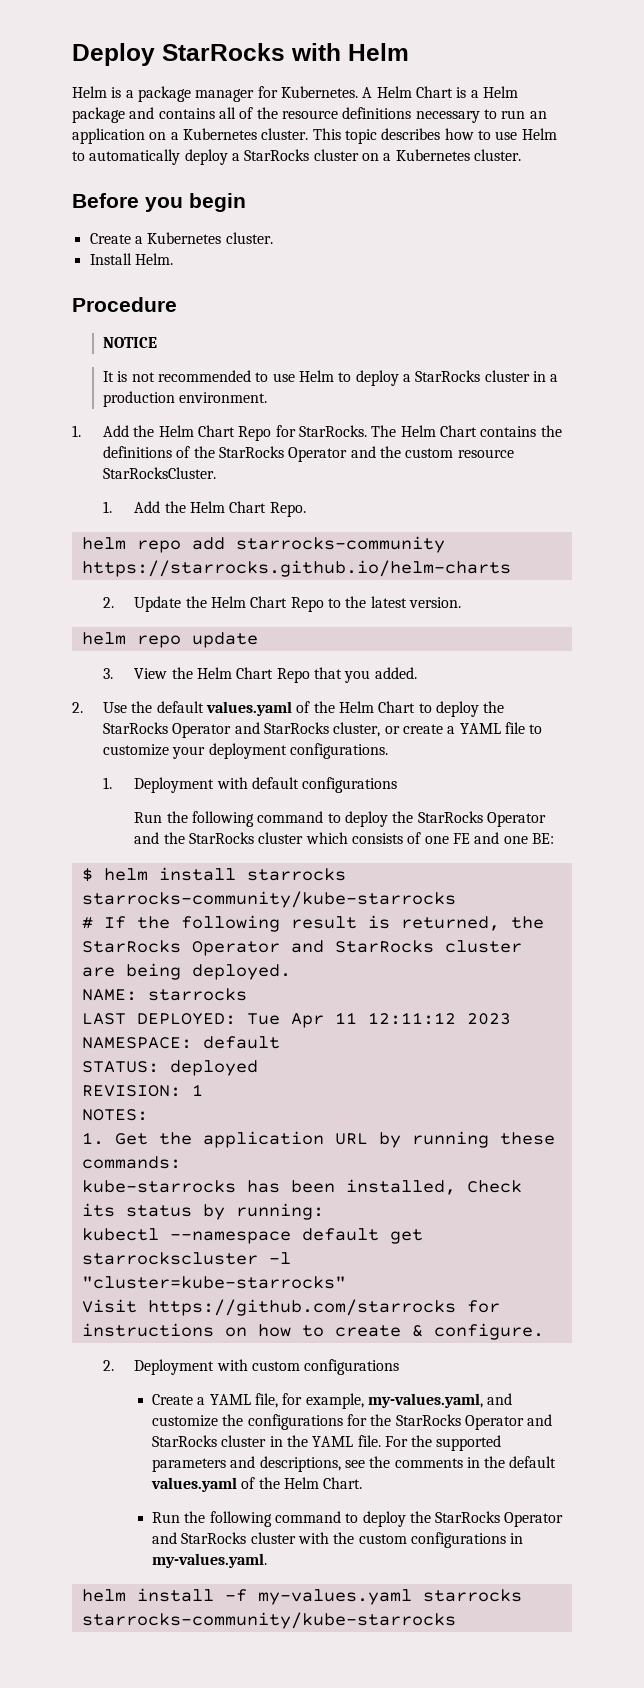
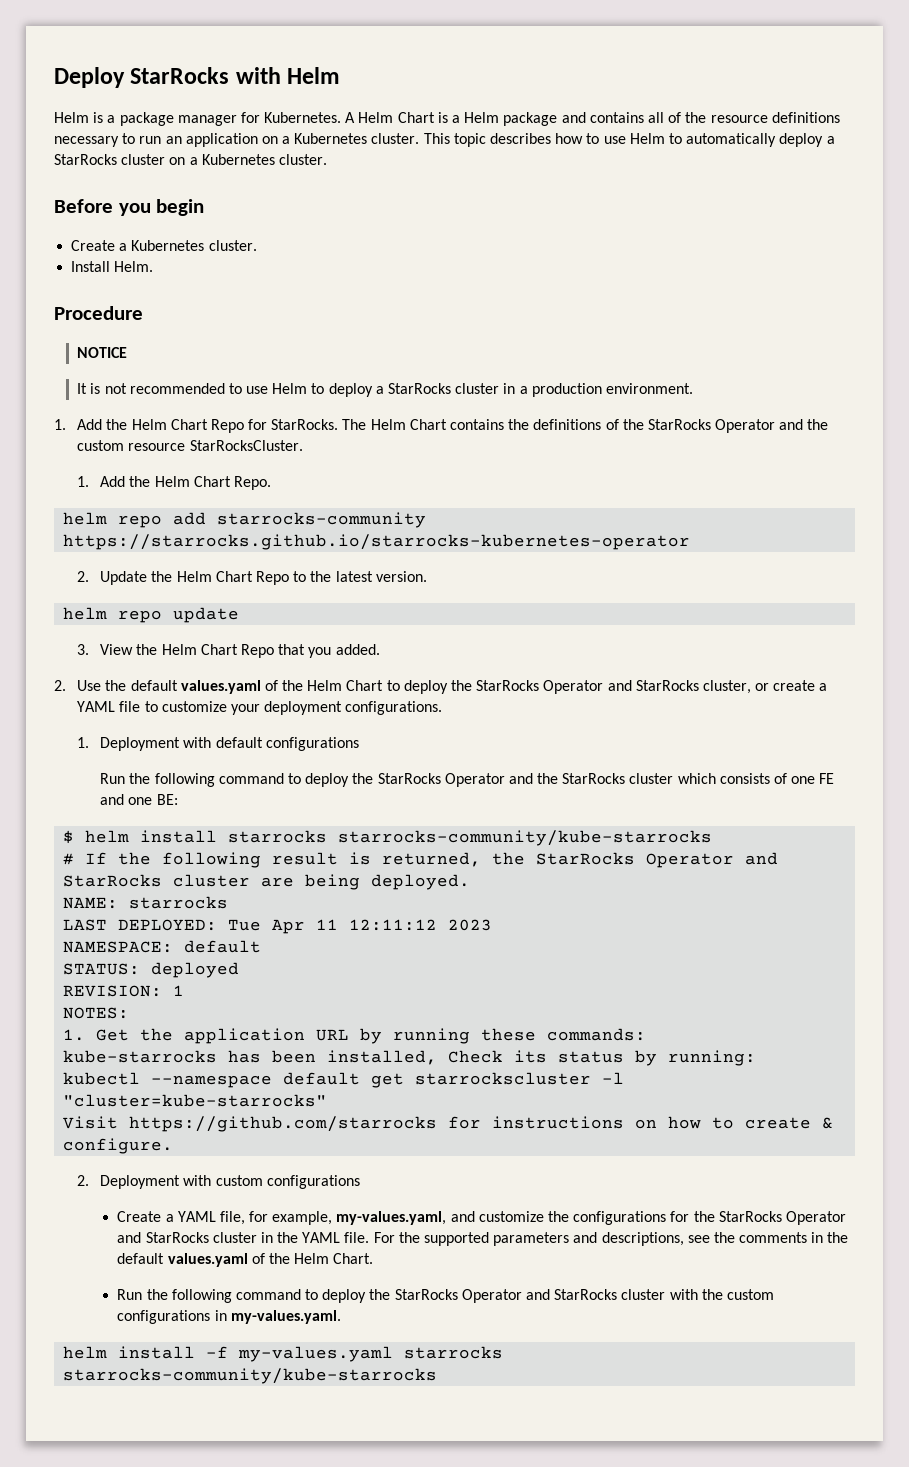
[81,560,511,577] https://starrocks.github.io/helm-charts -> [63,534,691,550] https://starrocks.github.io/starrocks-kubernetes-operator

